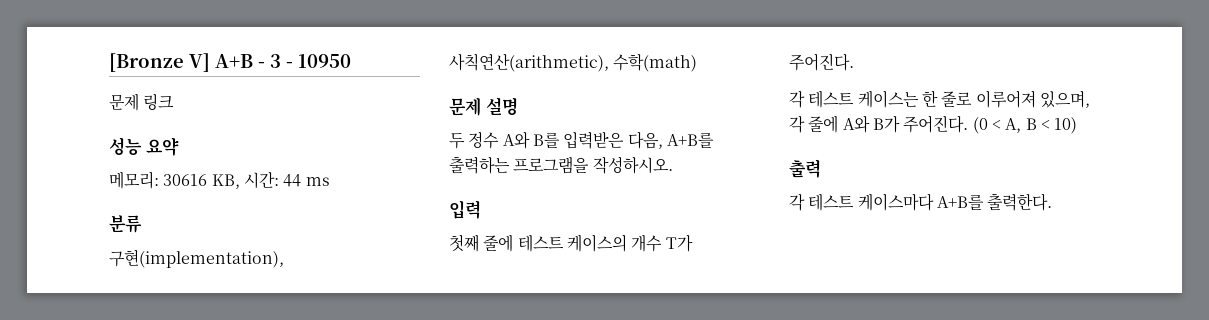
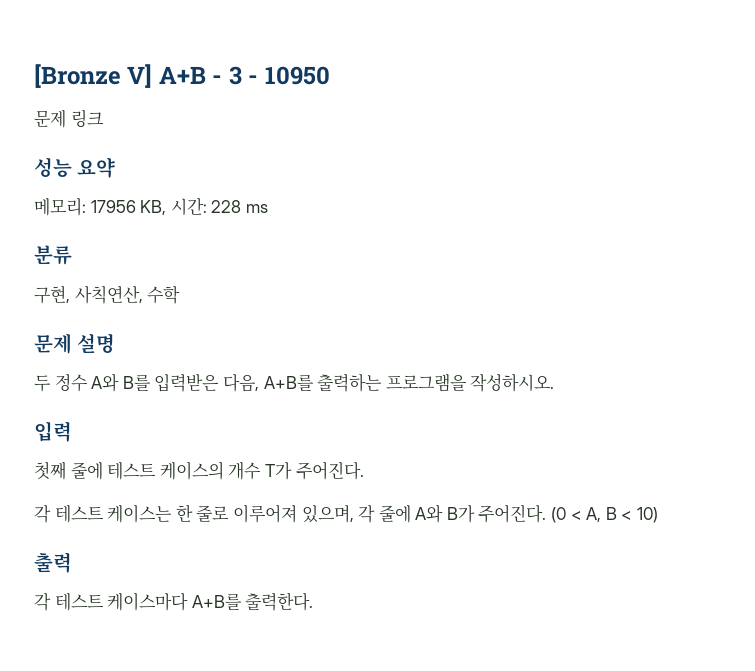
[163,174,208,186] 30616 -> [90,200,136,213] 17956
[283,174,302,187] 44 -> [211,200,242,213] 228
[109,249,284,268] [449,53,698,72] 구현(implementation), 사칙연산(arithmetic), 수학(math) -> [34,285,181,304] 구현, 사칙연산, 수학

